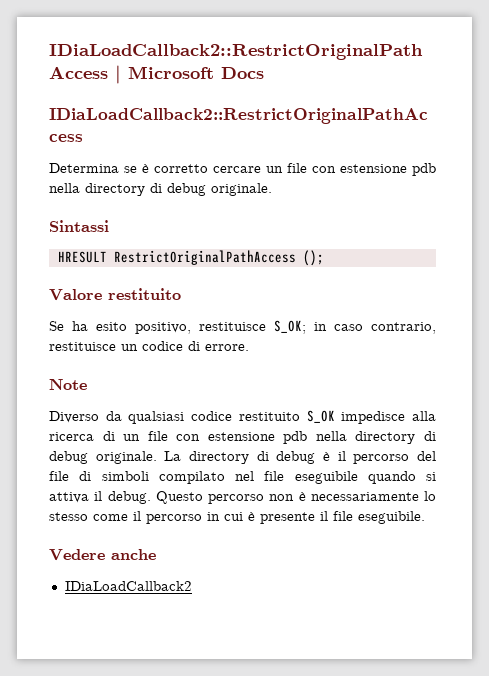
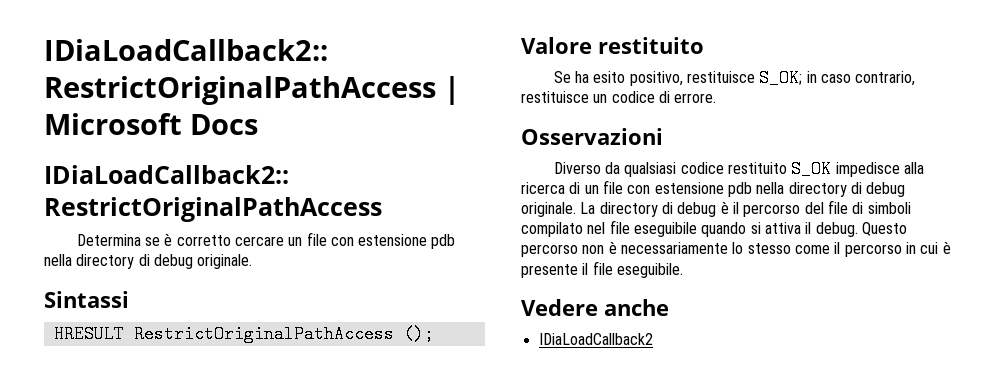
[49,379,87,390] Note -> [521,128,663,145] Osservazioni

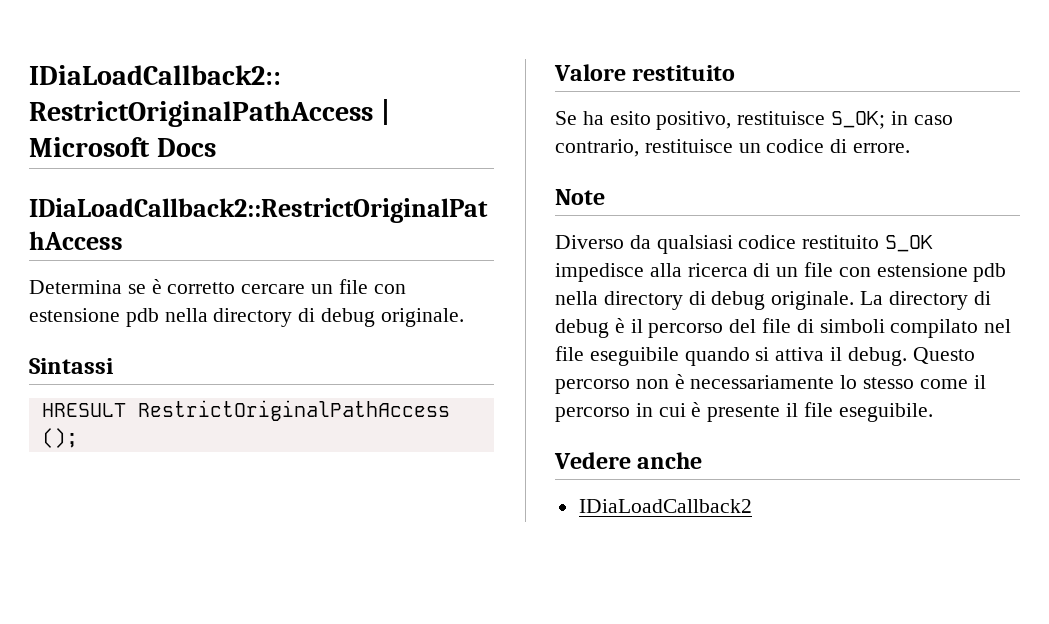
[521,128,663,145] Osservazioni -> [555,189,605,205] Note

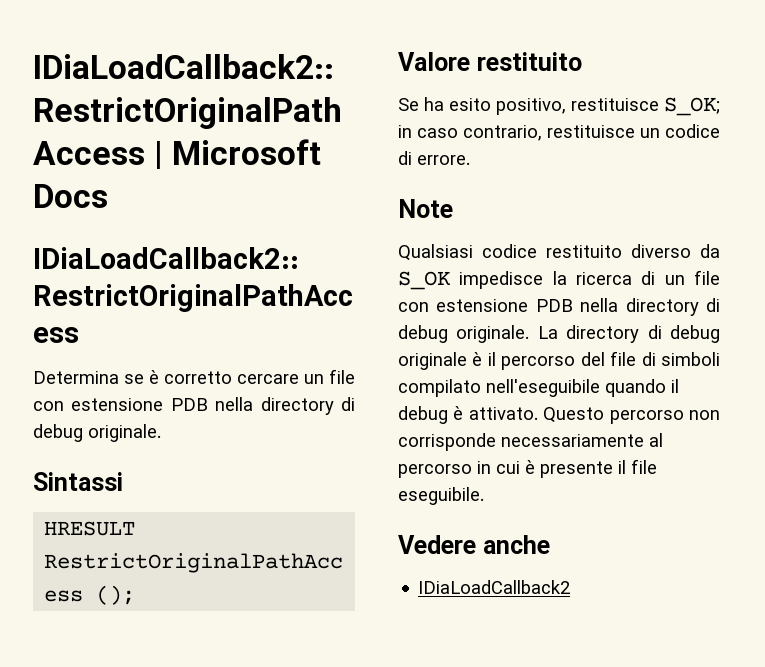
[125,308,159,327] pdb -> [170,398,208,411] PDB
[555,235,880,254] Diverso da qualsiasi codice restituito -> [398,244,720,261] Qualsiasi codice restituito diverso da
[649,263,682,277] alla -> [552,271,567,285] la
[973,263,1007,282] pdb -> [535,299,573,312] PDB
(609, 328) none -> [398,352,467,370] originale
[984,319,1012,333] [555,346,975,366] [555,374,986,394] nel file eseguibile quando si attiva il debug. Questo percorso non è necessariamente lo stesso come il -> [486,379,679,397] [398,406,720,424] [398,433,663,451] nell'eseguibile quando il debug è attivato. Questo percorso non corrisponde necessariamente al

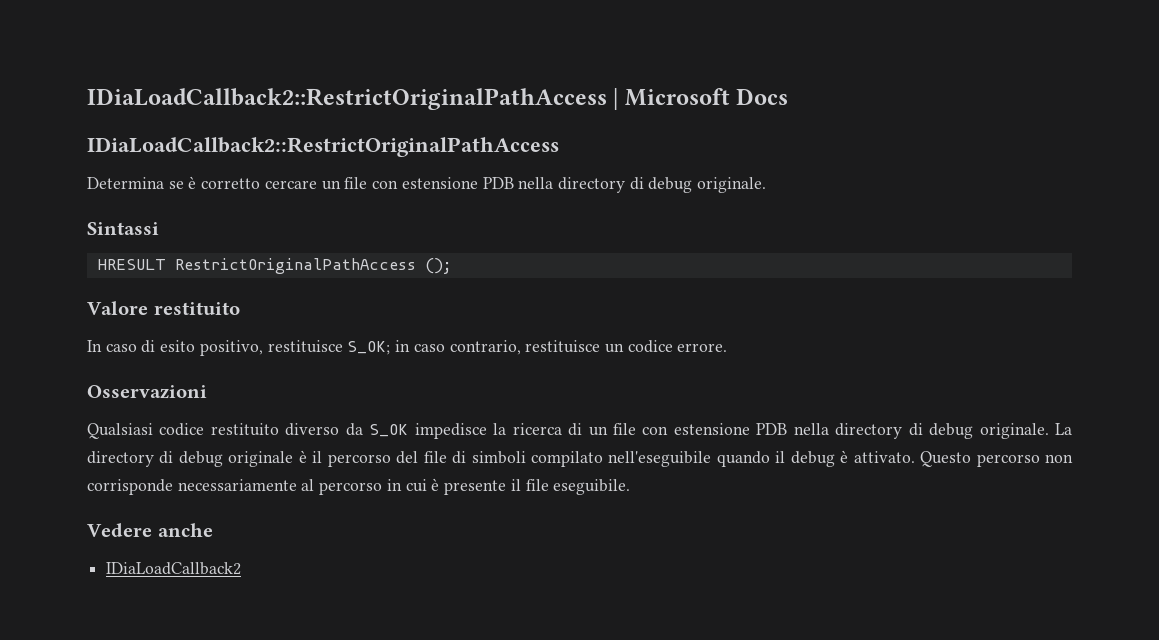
[398,97,444,111] Se ha -> [87,340,156,353] In caso di
[398,151,412,165] di -> (673, 346) none
[398,199,453,218] Note -> [87,385,207,399] Osservazioni

